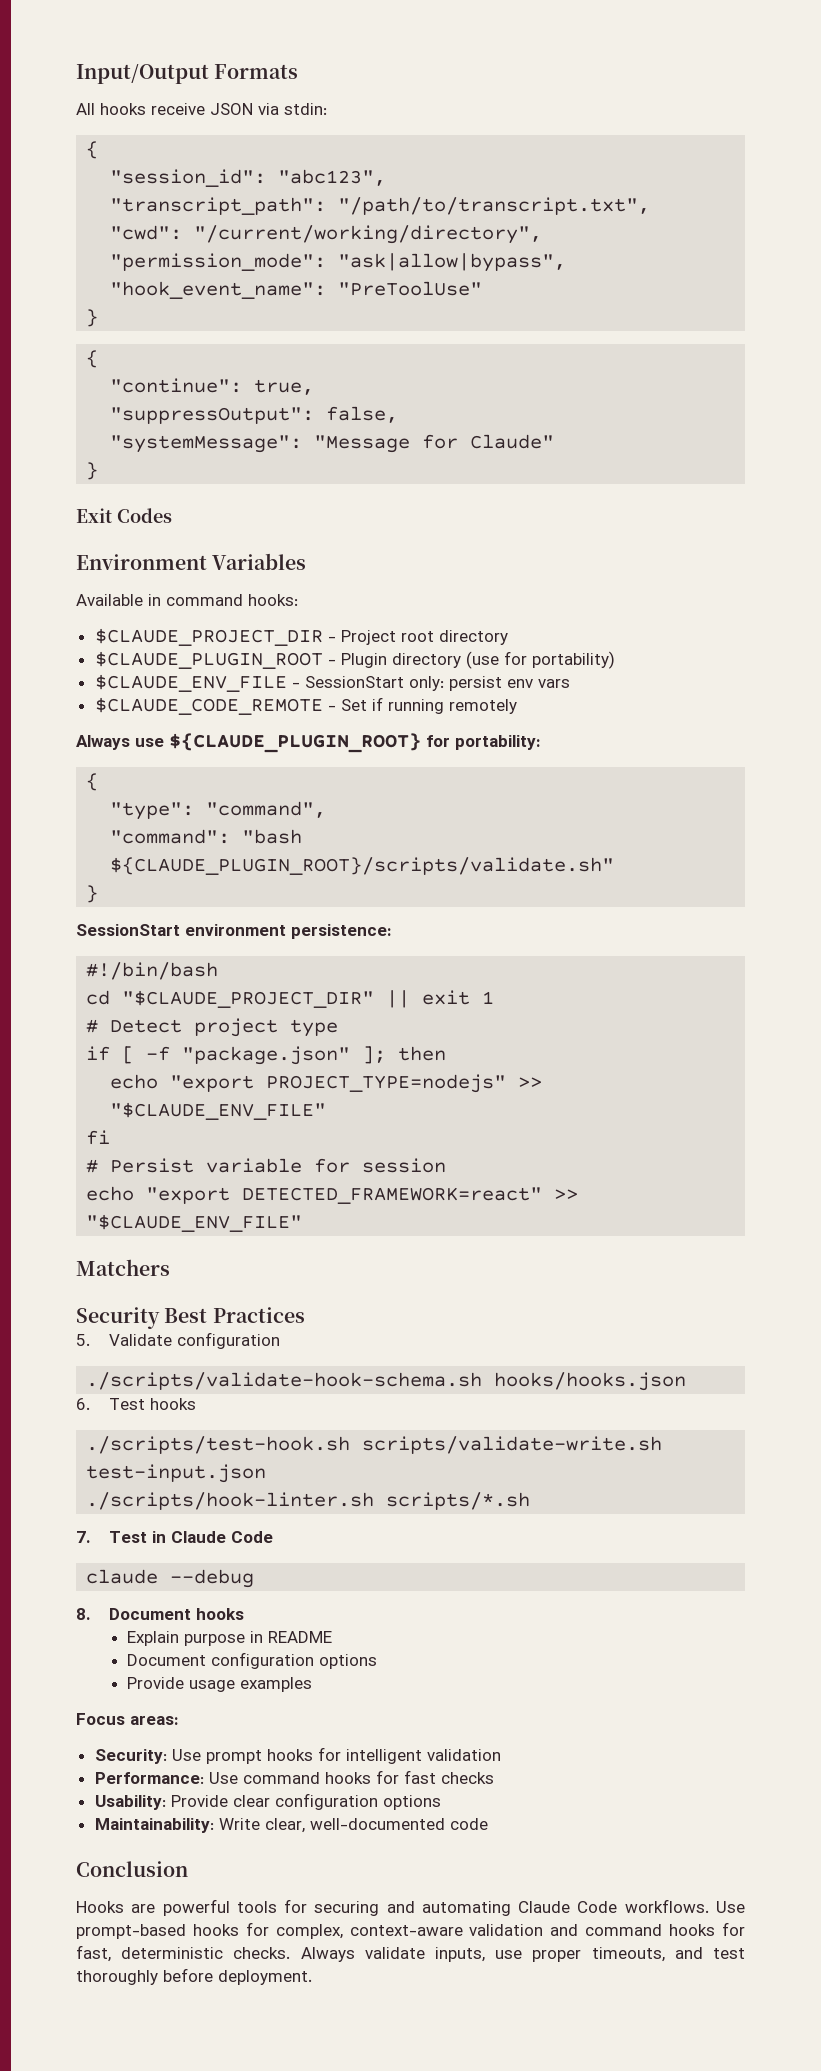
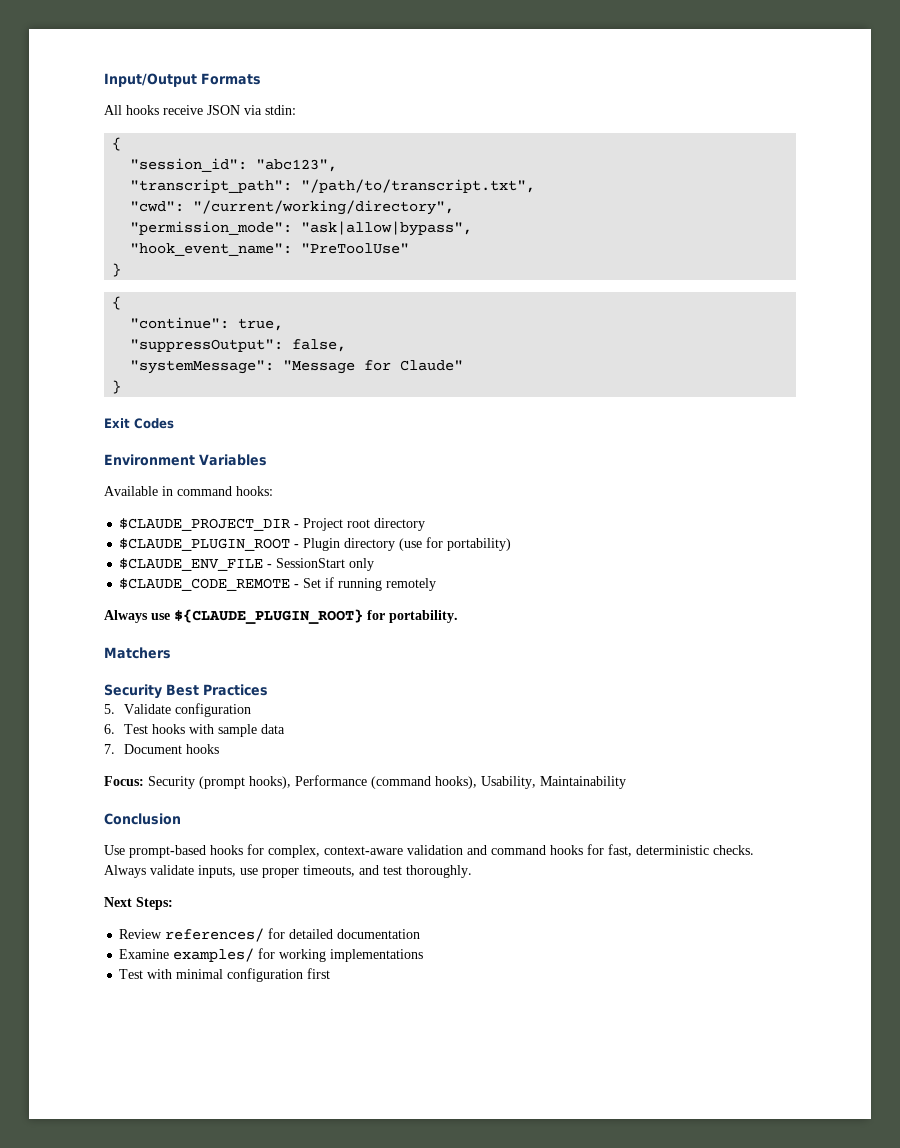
[408,676,570,691] only: persist env vars -> [349,558,375,571] only
[455,735,541,750] [86,773,99,791] [110,801,327,820] [110,829,303,844] [110,857,615,875] [86,885,99,903] [76,924,392,939] [86,962,219,980] [86,990,495,1008] [86,1018,339,1037] [86,1046,447,1065] [110,1074,543,1093] [110,1102,327,1120] [86,1130,111,1145] [86,1158,447,1173] [86,1186,579,1204] [86,1214,303,1232] portability: // { // "type": "command", // "command": "bash ${CLAUDE_PLUGIN_ROOT}/scripts/validate.sh" // } // SessionStart environment persistence: // #!/bin/bash // cd "$CLAUDE_PROJECT_DIR" || exit 1 // # Detect project type // if [ -f "package.json" ]; then // echo "export PROJECT_TYPE=nodejs" >> "$CLAUDE_ENV_FILE" // fi // # Persist variable for session // echo "export DETECTED_FRAMEWORK=react" >> "$CLAUDE_ENV_FILE" -> [389,610,458,623] portability.
[86,1372,687,1391] // ./scripts/validate-hook-schema.sh hooks/hooks.json -> (251, 710) none
[86,1436,663,1454] [86,1464,267,1483] [86,1492,531,1510] [76,1531,273,1543] [86,1569,255,1588] [76,1608,244,1620] [127,1631,333,1646] [127,1652,378,1669] [127,1677,313,1692] [76,1713,179,1725] [94,1747,501,1764] [94,1770,494,1784] [94,1793,441,1810] [94,1818,488,1833] [76,1861,188,1877] [76,1899,709,1916] // ./scripts/test-hook.sh scripts/validate-write.sh test-input.json // ./scripts/hook-linter.sh scripts/*.sh // 7. Test in Claude Code // claude --debug // 8. Document hooks // Explain purpose in README // Document configuration options // Provide usage examples // Focus areas: // Security: Use prompt hooks for intelligent validation // Performance: Use command hooks for fast checks // Usability: Provide clear configuration options // Maintainability: Write clear, well-documented code // Conclusion // Hooks are powerful tools for securing and automating Claude Code workflows. -> [188,724,285,737] [104,744,219,754] [104,775,626,789] [104,813,181,825] with sample data // 7. Document hooks // Focus: Security (prompt hooks), Performance (command hooks), Usability, Maintainability // Conclusion //
[76,1968,312,1985] thoroughly before deployment. -> [406,865,472,878] [104,897,173,910] [119,928,421,942] [119,948,424,962] [119,968,331,982] thoroughly. // Next Steps: // Review references/ for detailed documentation // Examine examples/ for working implementations // Test with minimal configuration first

